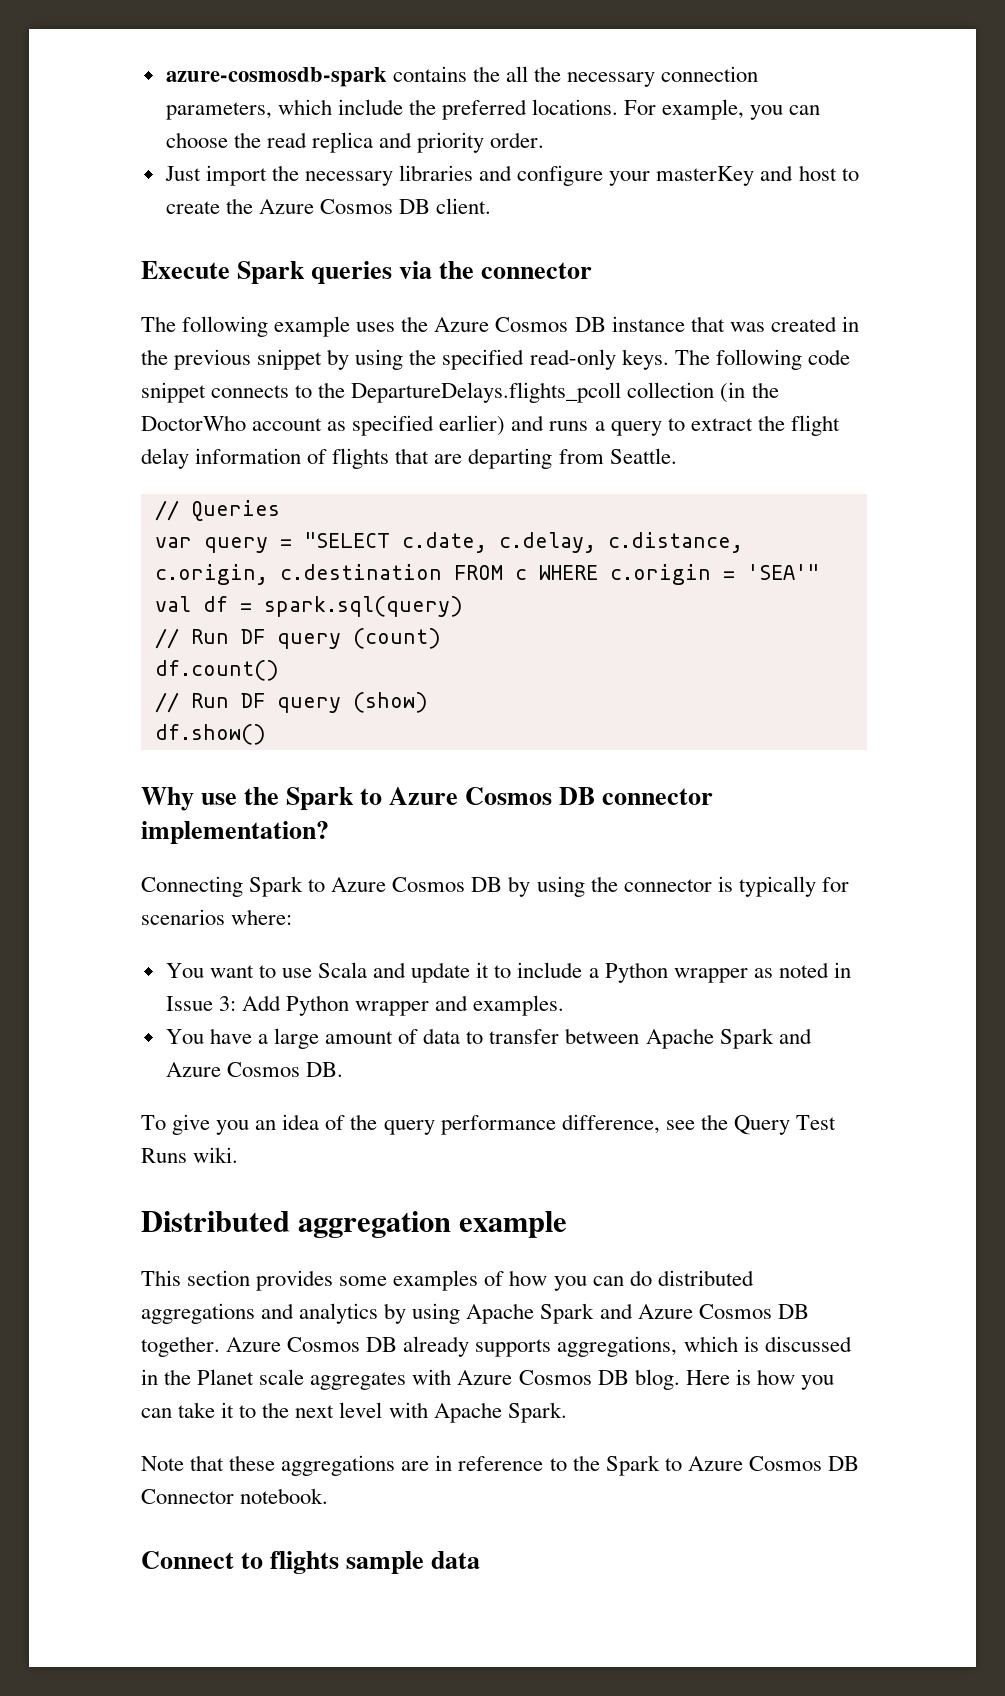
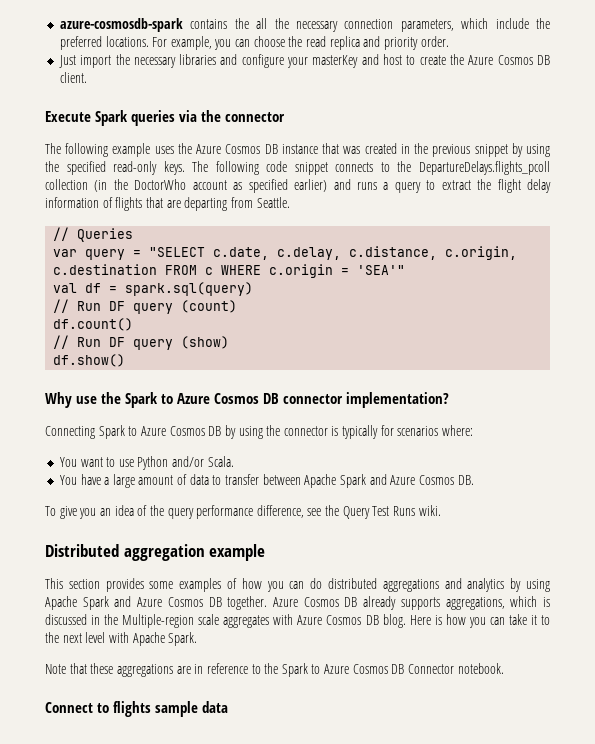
[318,962,851,983] [165,995,565,1016] Scala and update it to include a Python wrapper as noted in Issue 3: Add Python wrapper and examples. -> [137,456,234,470] Python and/or Scala.
[197,1369,255,1385] Planet -> [122,614,195,628] Multiple-region

